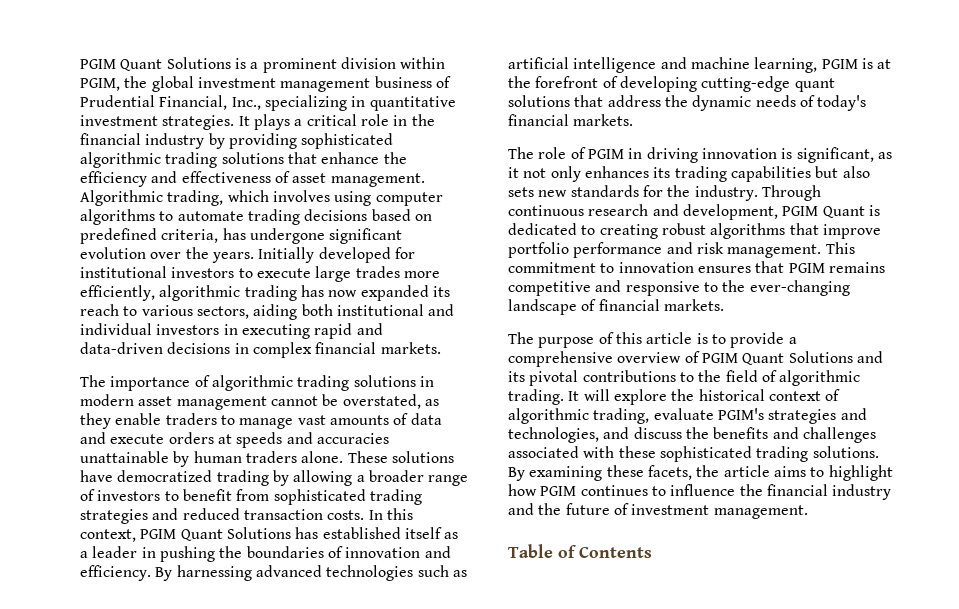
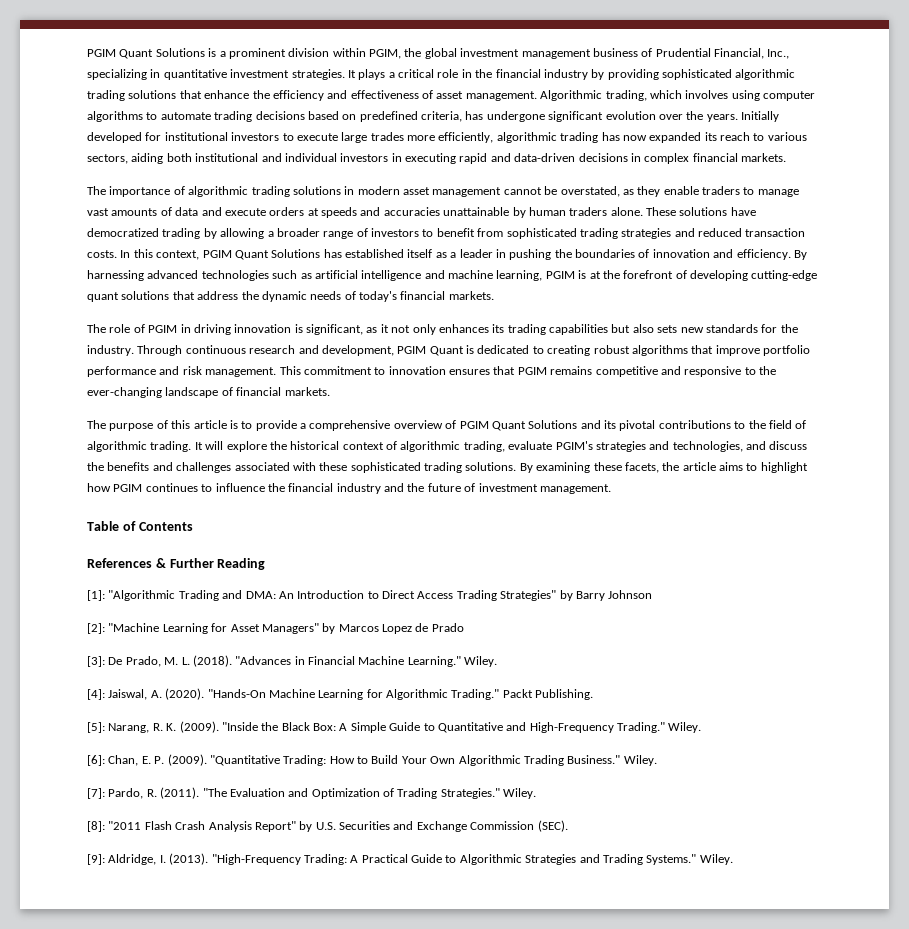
(652, 552) none -> [87,558,266,570] [87,590,653,601] [87,623,464,634] [87,655,498,667] [87,688,594,700] [87,721,702,733] [87,754,657,766] [87,787,537,799] [87,820,568,832] [87,853,733,865] // References & Further Reading // [1]: "Algorithmic Trading and DMA: An Introduction to Direct Access Trading Strategies" by Barry Johnson // [2]: "Machine Learning for Asset Managers" by Marcos Lopez de Prado // [3]: De Prado, M. L. (2018). "Advances in Financial Machine Learning." Wiley. // [4]: Jaiswal, A. (2020). "Hands-On Machine Learning for Algorithmic Trading." Packt Publishing. // [5]: Narang, R. K. (2009). "Inside the Black Box: A Simple Guide to Quantitative and High-Frequency Trading." Wiley. // [6]: Chan, E. P. (2009). "Quantitative Trading: How to Build Your Own Algorithmic Trading Business." Wiley. // [7]: Pardo, R. (2011). "The Evaluation and Optimization of Trading Strategies." Wiley. // [8]: "2011 Flash Crash Analysis Report" by U.S. Securities and Exchange Commission (SEC). // [9]: Aldridge, I. (2013). "High-Frequency Trading: A Practical Guide to Algorithmic Strategies and Trading Systems." Wiley.

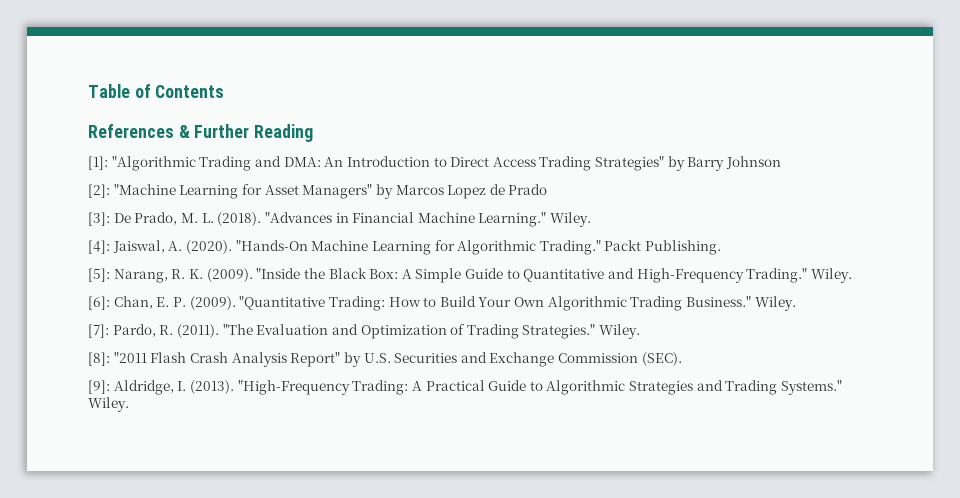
[87,48,790,59] [87,69,796,80] [87,90,815,101] [87,111,779,122] [87,132,807,143] [87,153,786,164] [87,186,799,197] [87,207,756,218] [87,228,806,239] [87,249,807,260] [87,270,818,281] [87,291,494,302] [87,324,798,335] [87,345,810,356] [87,366,776,377] [87,387,330,398] [87,420,807,431] [87,441,808,452] [87,462,808,473] [87,483,611,494] PGIM Quant Solutions is a prominent division within PGIM, the global investment management business of Prudential Financial, Inc., specializing in quantitative investment strategies. It plays a critical role in the financial industry by providing sophisticated algorithmic trading solutions that enhance the efficiency and effectiveness of asset management. Algorithmic trading, which involves using computer algorithms to automate trading decisions based on predefined criteria, has undergone significant evolution over the years. Initially developed for institutional investors to execute large trades more efficiently, algorithmic trading has now expanded its reach to various sectors, aiding both institutional and individual investors in executing rapid and data-driven decisions in complex financial markets. // The importance of algorithmic trading solutions in modern asset management cannot be overstated, as they enable traders to manage vast amounts of data and execute orders at speeds and accuracies unattainable by human traders alone. These solutions have democratized trading by allowing a broader range of investors to benefit from sophisticated trading strategies and reduced transaction costs. In this context, PGIM Quant Solutions has established itself as a leader in pushing the boundaries of innovation and efficiency. By harnessing advanced technologies such as artificial intelligence and machine learning, PGIM is at the forefront of developing cutting-edge quant solutions that address the dynamic needs of today's financial markets. // The role of PGIM in driving innovation is significant, as it not only enhances its trading capabilities but also sets new standards for the industry. Through continuous research and development, PGIM Quant is dedicated to creating robust algorithms that improve portfolio performance and risk management. This commitment to innovation ensures that PGIM remains competitive and responsive to the ever-changing landscape of financial markets. // The purpose of this article is to provide a comprehensive overview of PGIM Quant Solutions and its pivotal contributions to the field of algorithmic trading. It will explore the historical context of algorithmic trading, evaluate PGIM's strategies and technologies, and discuss the benefits and challenges associated with these sophisticated trading solutions. By examining these facets, the article aims to highlight how PGIM continues to influence the financial industry and the future of investment management. // -> (88, 91) none

